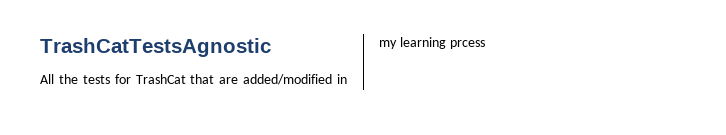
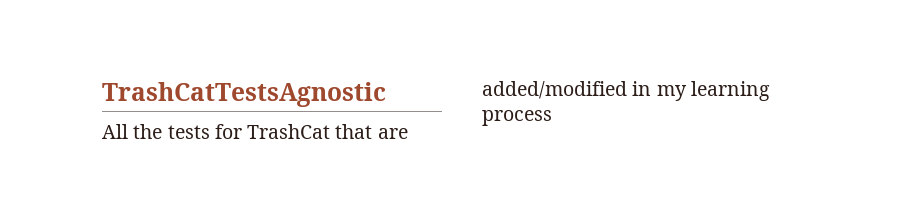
[449,40,485,49] prcess -> [482,110,552,126] process

